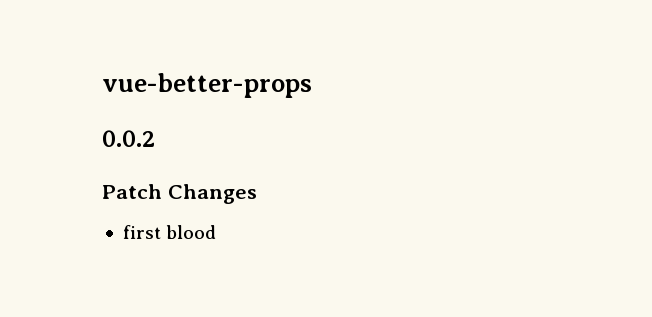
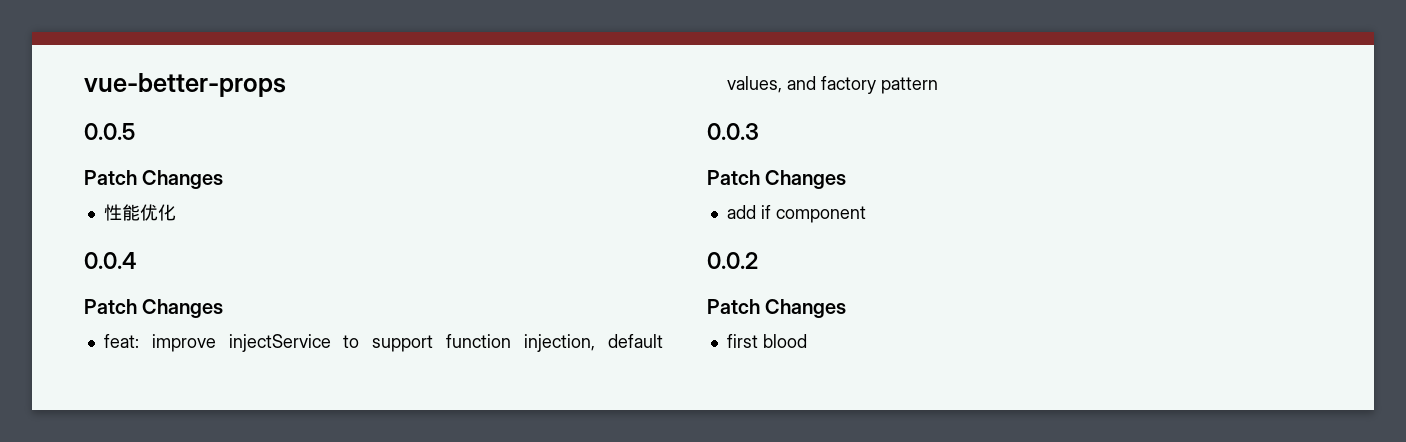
(312, 85) none -> [84,123,135,140] [84,170,224,189] [103,204,176,221] [84,252,136,269] [84,299,224,318] [103,334,663,352] [726,76,938,94] [707,123,759,140] [707,170,847,189] [726,205,866,223] // 0.0.5 // Patch Changes // 性能优化 // 0.0.4 // Patch Changes // feat: improve injectService to support function injection, default values, and factory pattern // 0.0.3 // Patch Changes // add if component

